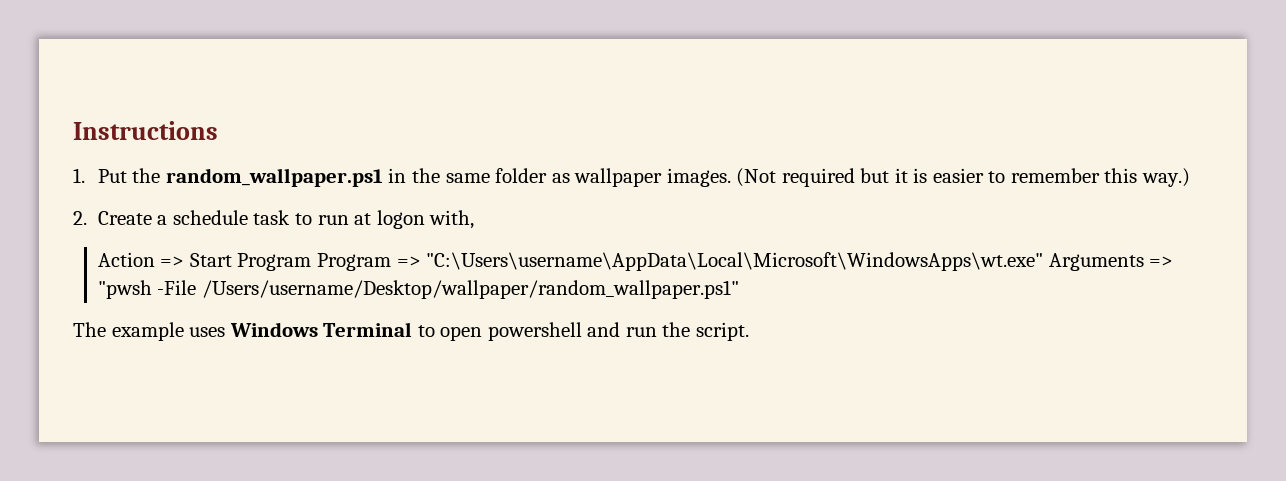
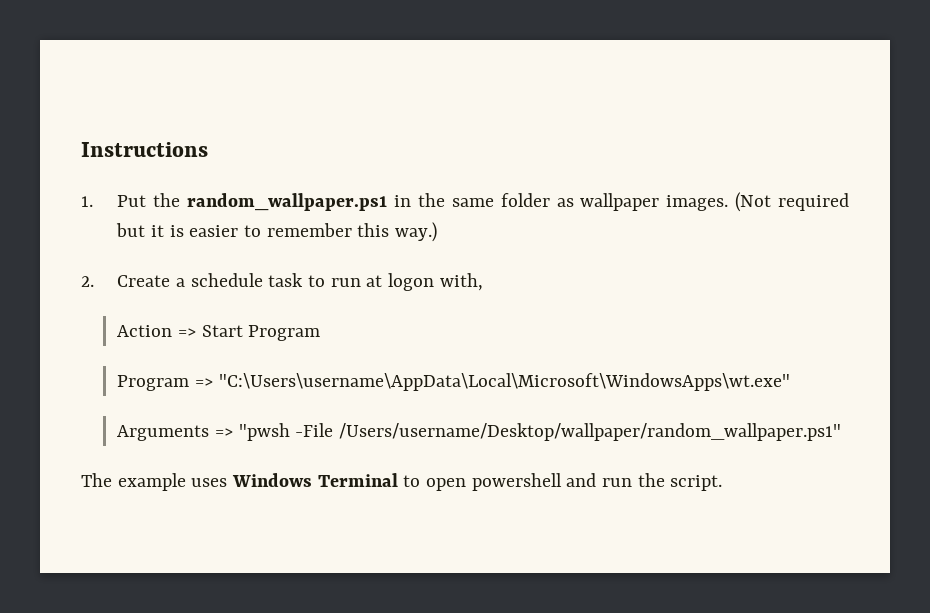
(312, 262) none -> (321, 333) //
(1044, 261) none -> (790, 382) //

